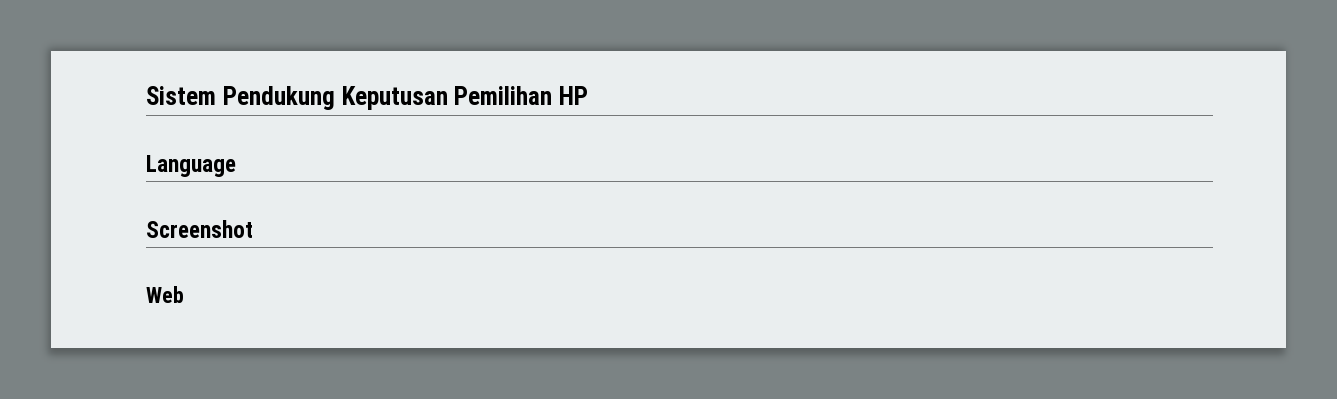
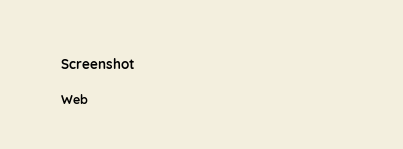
[146,86,588,110] [146,155,236,177] Sistem Pendukung Keputusan Pemilihan HP // Language // -> (61, 63) none

